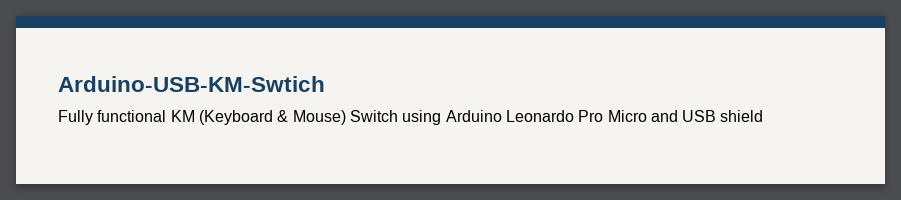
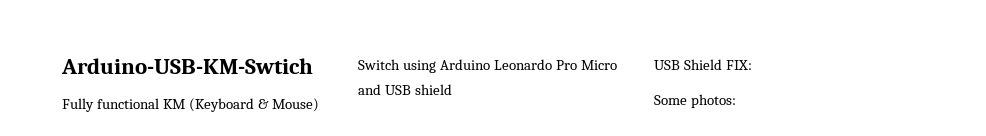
(764, 116) none -> [654,59,752,70] [654,94,736,108] // USB Shield FIX: // Some photos:

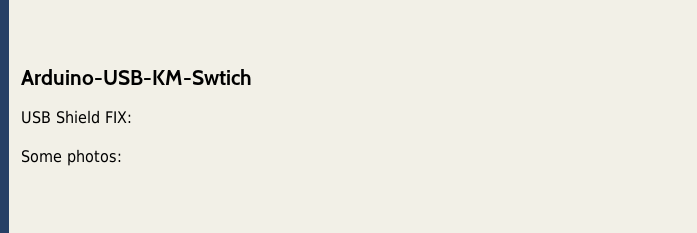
[62,98,319,112] [358,59,617,73] [358,84,452,95] // Fully functional KM (Keyboard & Mouse) Switch using Arduino Leonardo Pro Micro and USB shield -> (252, 77) none

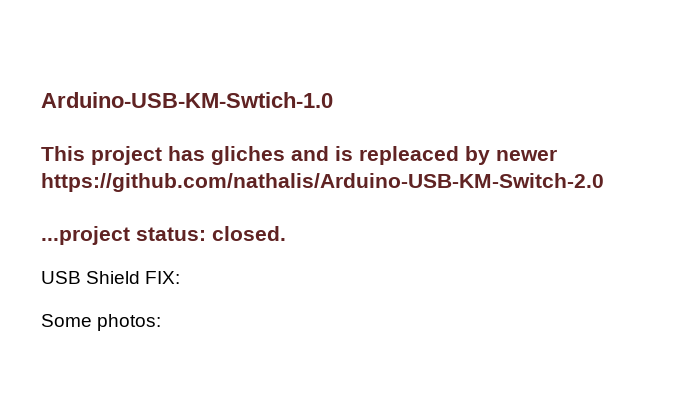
[21,69,252,85] Arduino-USB-KM-Swtich -> [41,92,333,108] [41,146,557,165] [41,173,604,192] [41,226,286,245] Arduino-USB-KM-Swtich-1.0 // This project has gliches and is repleaced by newer https://github.com/nathalis/Arduino-USB-KM-Switch-2.0 // ...project status: closed.

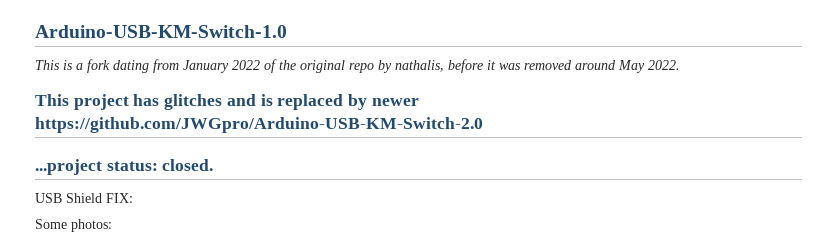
[41,92,333,108] Arduino-USB-KM-Swtich-1.0 -> [35,25,287,38] [35,59,680,73] Arduino-USB-KM-Switch-1.0 // This is a fork dating from January 2022 of the original repo by nathalis, before it was removed around May 2022.
[211,146,285,165] gliches -> [164,94,223,110] glitches
[359,146,459,165] repleaced -> [277,94,344,110] replaced
[41,173,604,192] https://github.com/nathalis/Arduino-USB-KM-Switch-2.0 -> [35,117,483,133] https://github.com/JWGpro/Arduino-USB-KM-Switch-2.0

